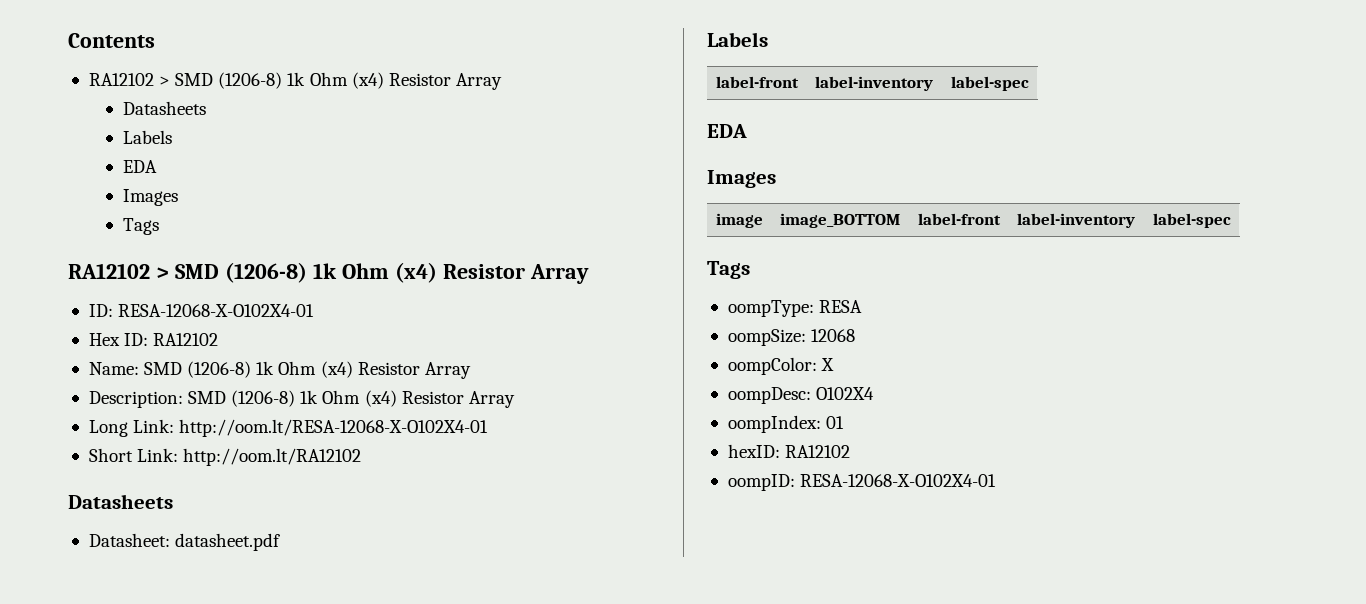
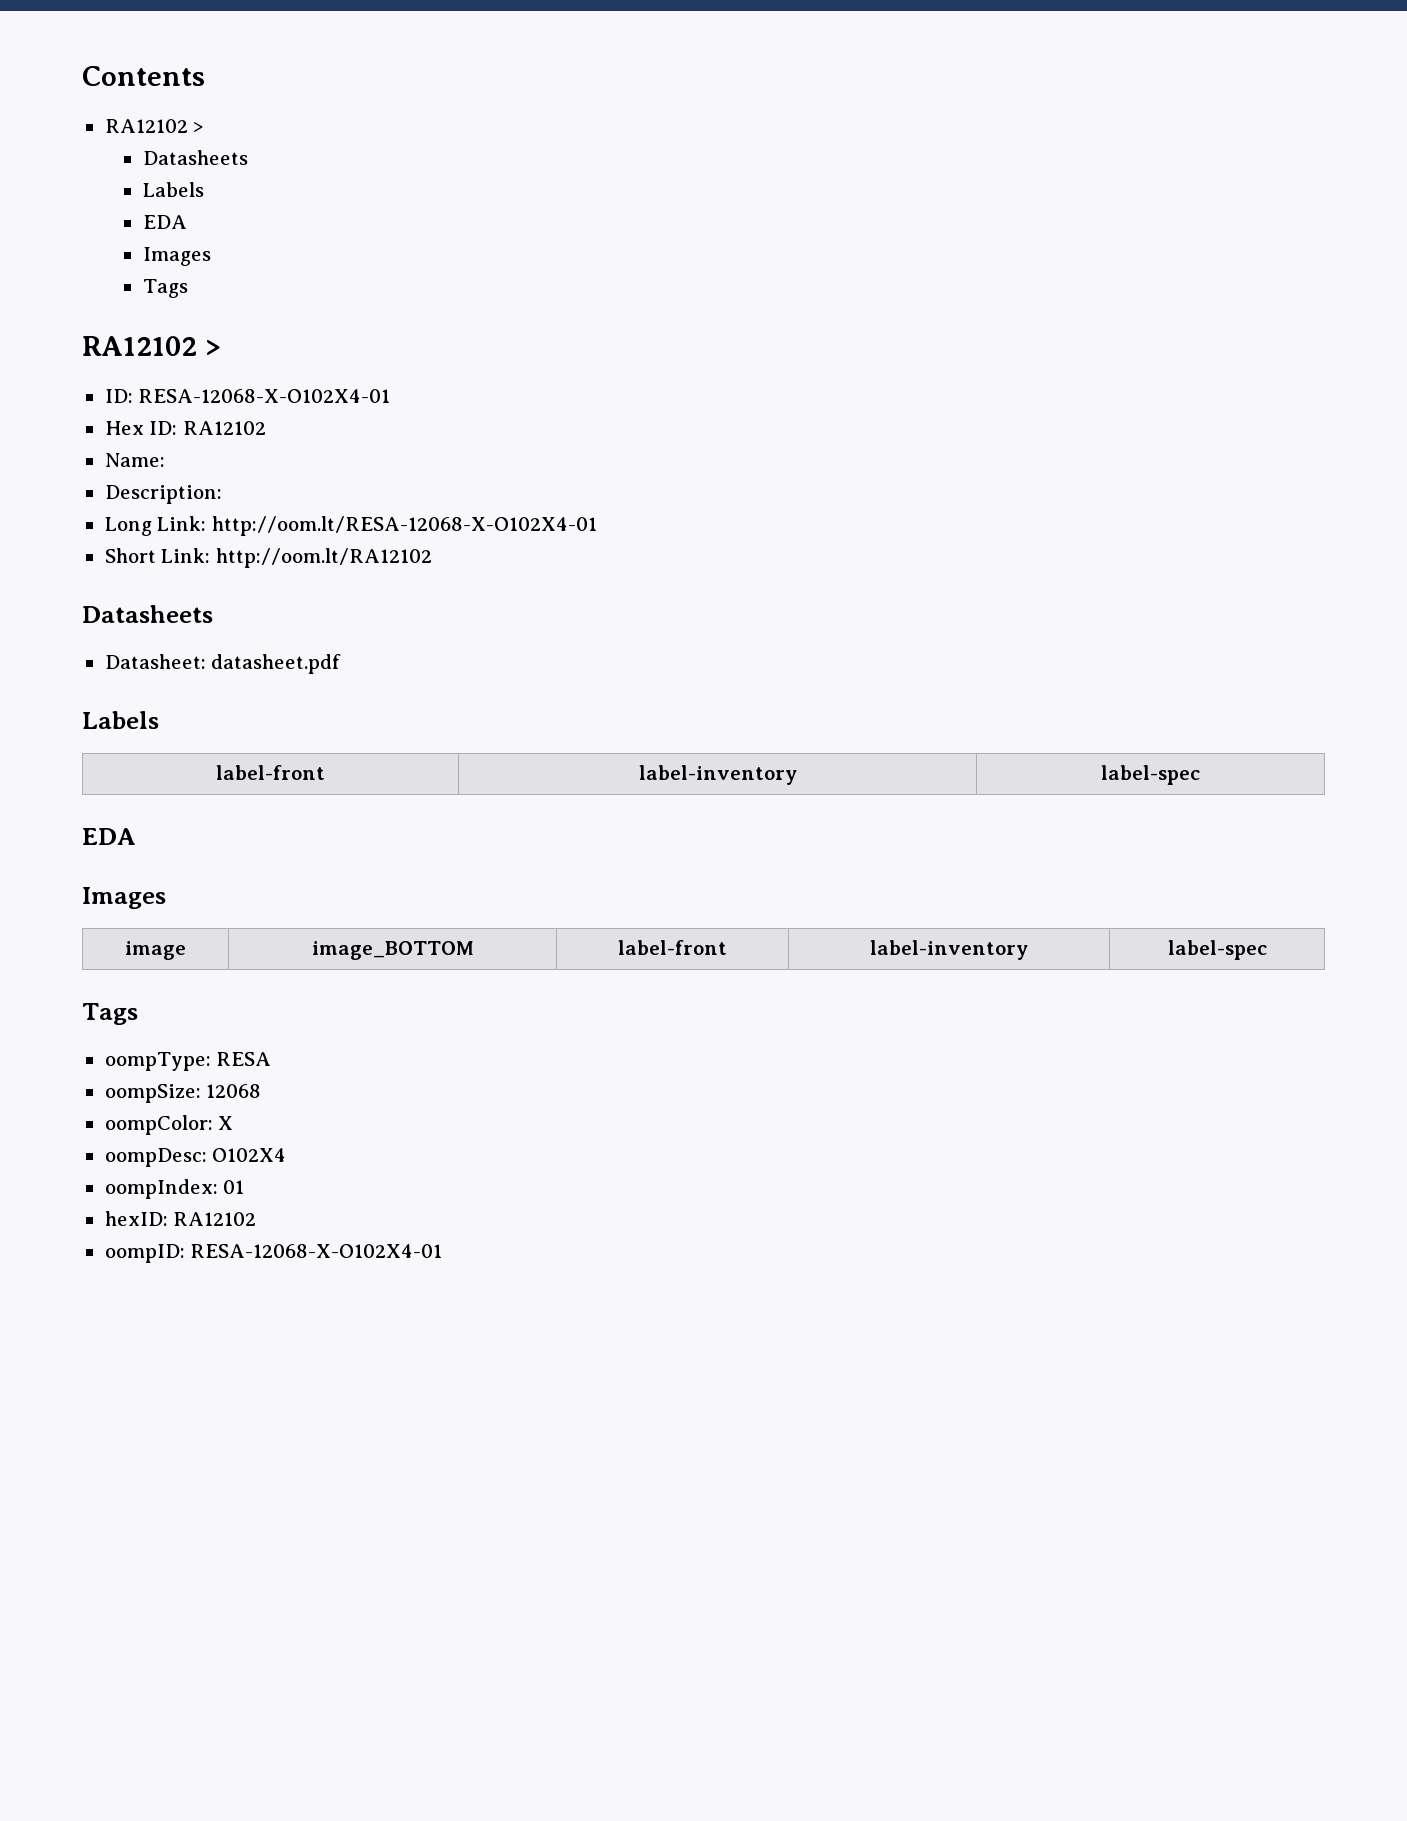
[175,72,502,90] SMD (1206-8) 1k Ohm (x4) Resistor Array -> (204, 127) none
[174,262,589,284] SMD (1206-8) 1k Ohm (x4) Resistor Array -> (221, 348) none
[144,361,471,379] [88,390,515,408] SMD (1206-8) 1k Ohm (x4) Resistor Array // Description: SMD (1206-8) 1k Ohm (x4) Resistor Array -> [104,485,222,504] // Description:

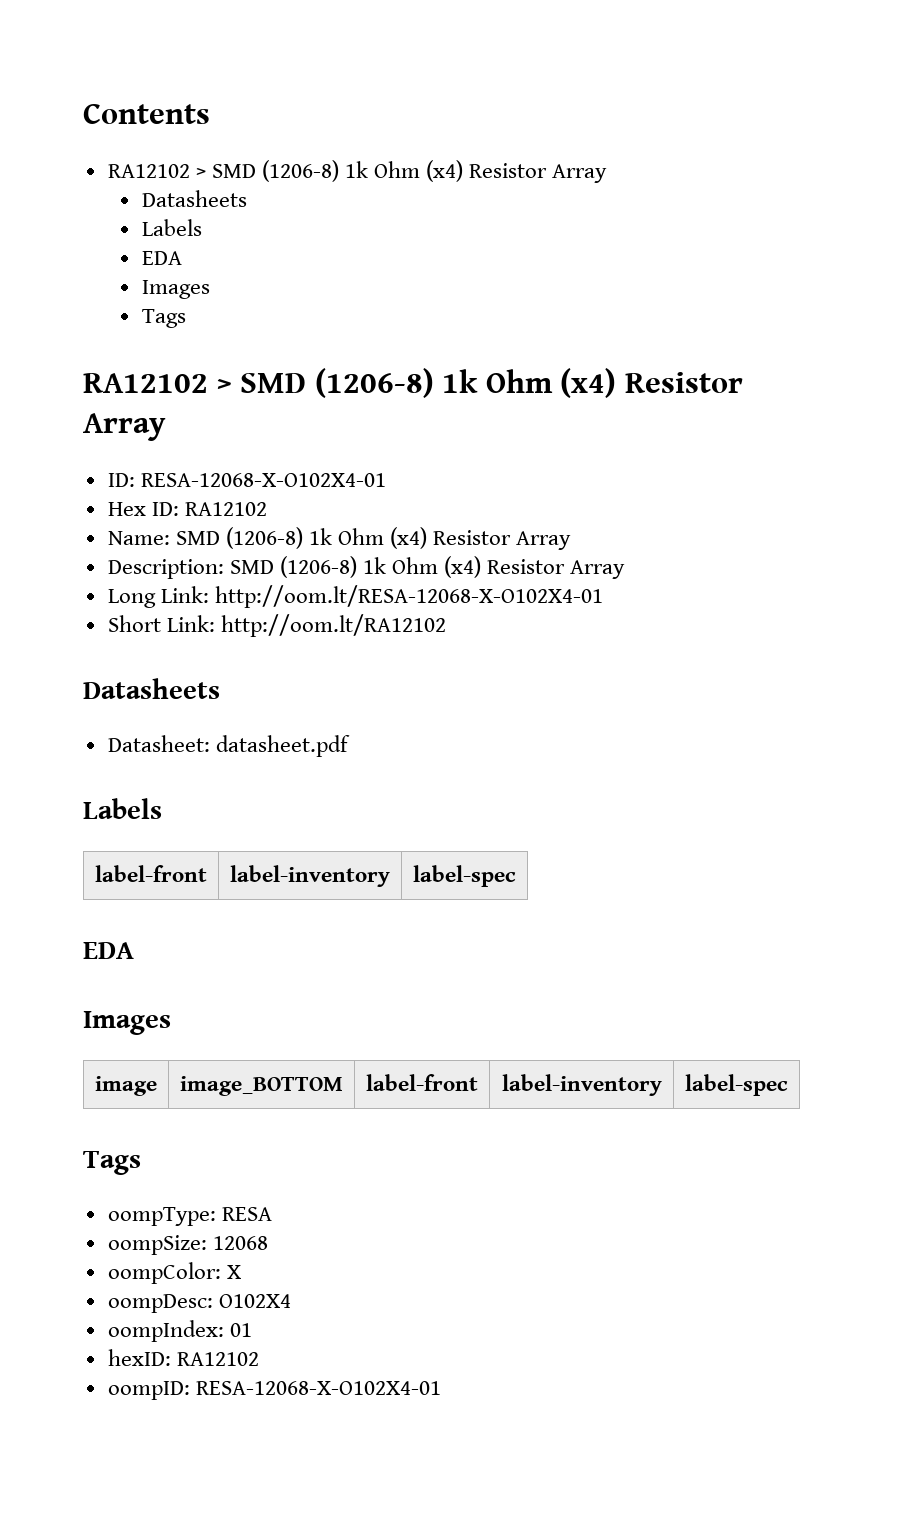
(204, 127) none -> [211,160,608,183] SMD (1206-8) 1k Ohm (x4) Resistor Array
(221, 348) none -> [240,368,743,398] [83,413,166,441] SMD (1206-8) 1k Ohm (x4) Resistor Array
[104,485,222,504] // Description: -> [175,527,572,550] [107,556,626,579] SMD (1206-8) 1k Ohm (x4) Resistor Array // Description: SMD (1206-8) 1k Ohm (x4) Resistor Array

